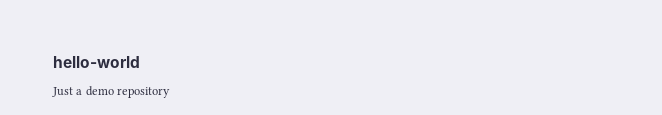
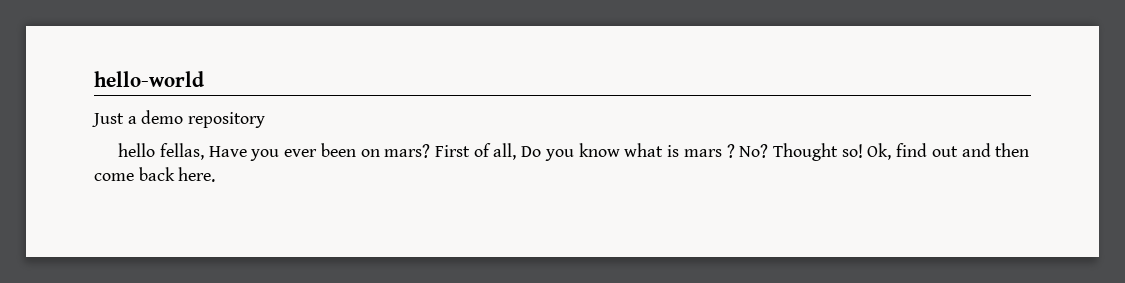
(171, 92) none -> [118,143,1030,161] [94,167,216,182] // hello fellas, Have you ever been on mars? First of all, Do you know what is mars ? No? Thought so! Ok, find out and then come back here.

